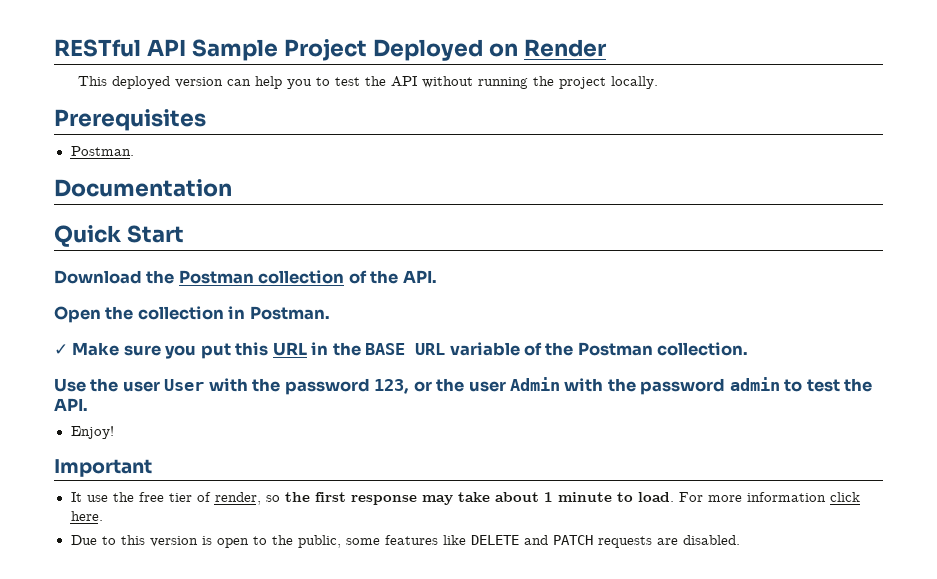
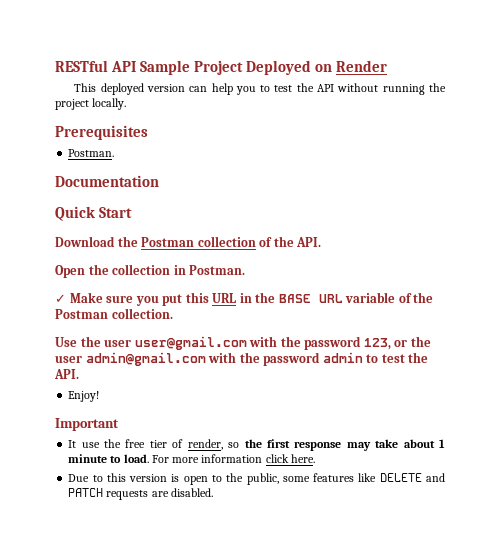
[164,379,205,391] User -> [134,336,247,350] user@gmail.com
[510,377,561,391] Admin -> [85,352,206,366] admin@gmail.com

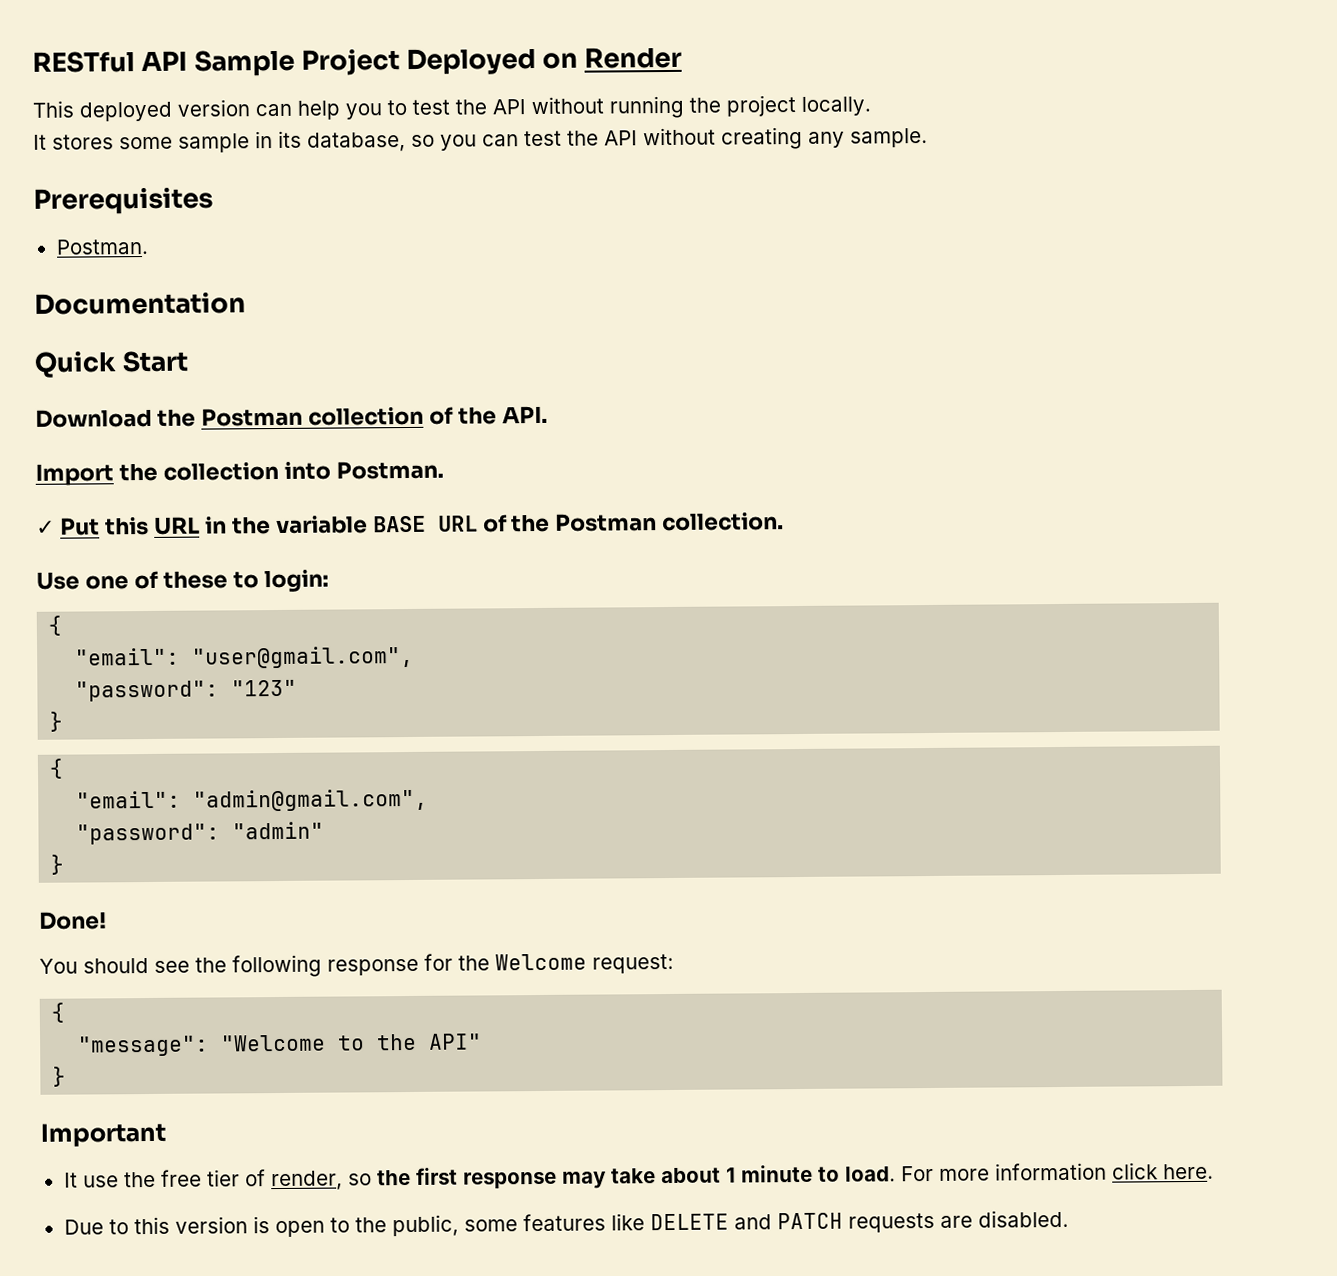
(127, 104) none -> [33,126,928,153] // It stores some sample in its database, so you can test the API without creating any sample.
[55,265,85,278] Open -> [35,463,114,486] Import
[173,265,186,275] in -> [283,461,331,480] into
[69,292,183,306] Make sure you put -> [59,517,100,536] Put
(276, 297) none -> [275,515,368,535] variable
[345,292,396,303] variable -> (478, 523) none
[80,336,431,350] [55,352,429,366] [54,369,79,379] [68,391,100,402] the user user@gmail.com with the password 123, or the user admin@gmail.com with the password admin to test the API. // Enjoy! -> [84,569,329,593] [48,615,63,636] [75,645,415,669] [75,679,298,702] [49,711,64,732] [49,758,65,779] [76,788,429,812] [76,821,325,845] [50,854,65,875] [39,911,107,930] [39,953,674,978] [51,1002,66,1023] [78,1033,483,1057] [52,1066,67,1087] one of these to login: // { // "email": "user@gmail.com", // "password": "123" // } // { // "email": "admin@gmail.com", // "password": "admin" // } // Done! // You should see the following response for the Welcome request: // { // "message": "Welcome to the API" // }

